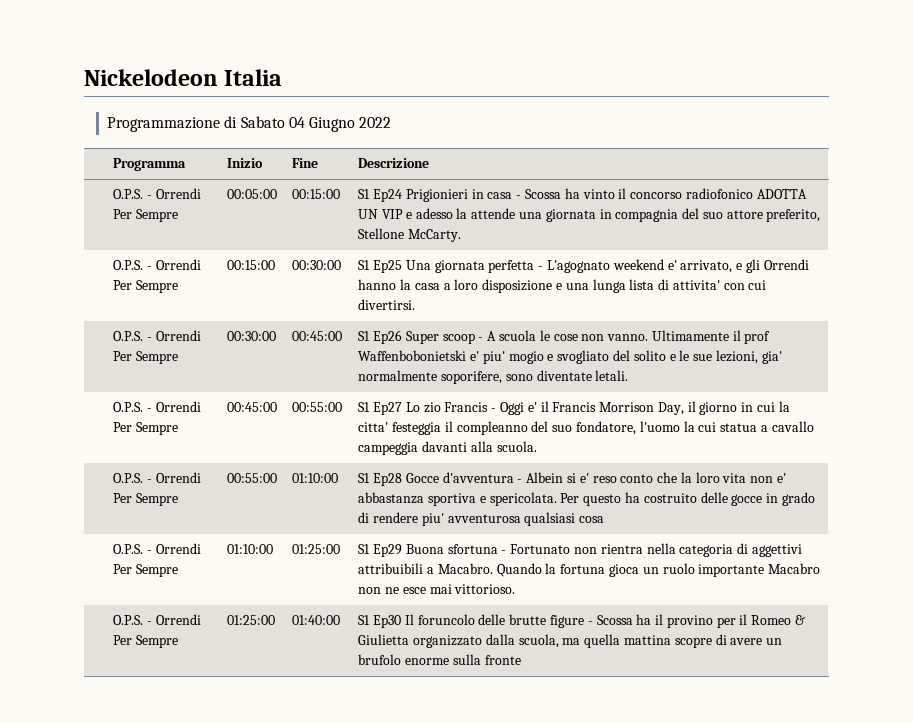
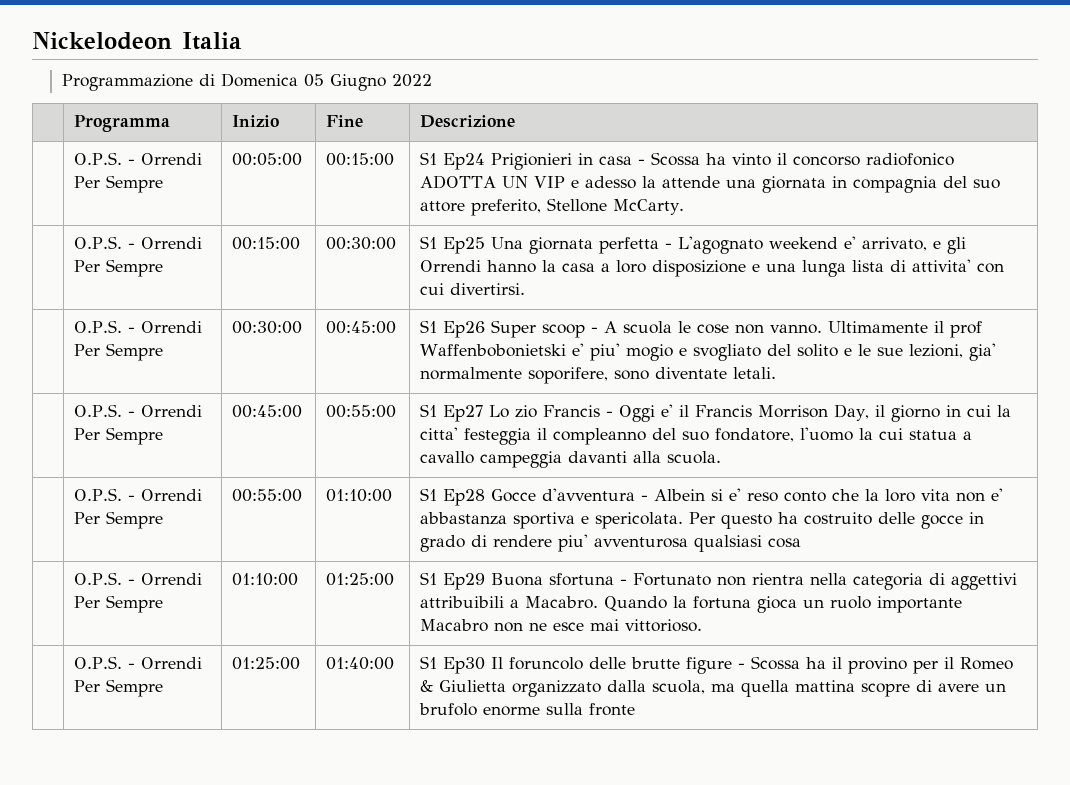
[240,116,305,128] Sabato 04 -> [221,73,325,87] Domenica 05

